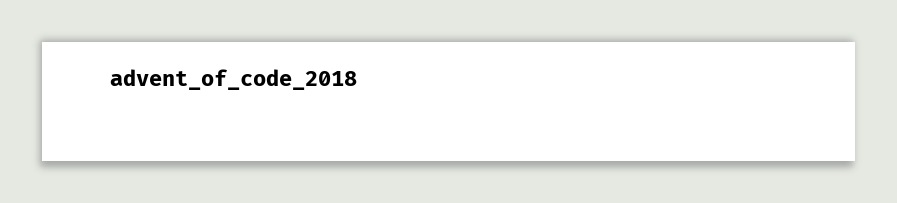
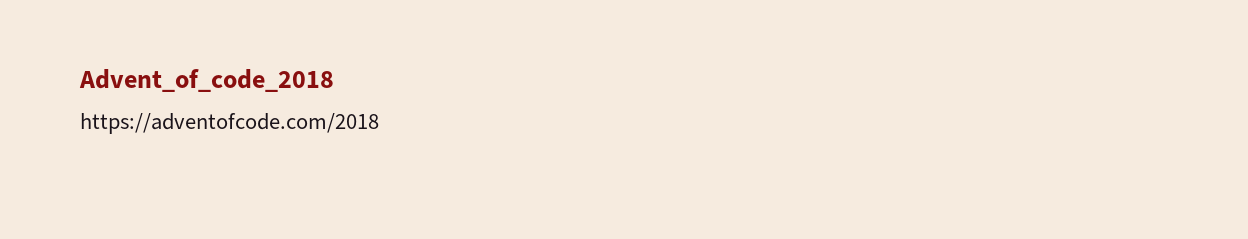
[110,69,357,90] advent_of_code_2018 -> [79,69,334,92] [80,113,379,134] Advent_of_code_2018 // https://adventofcode.com/2018

